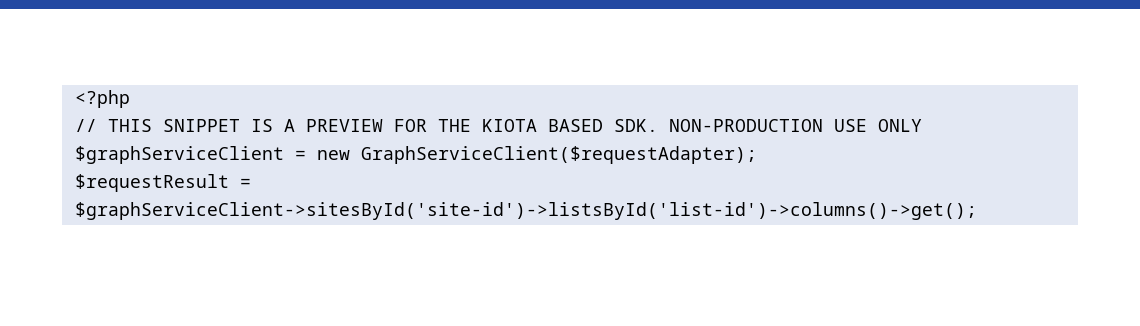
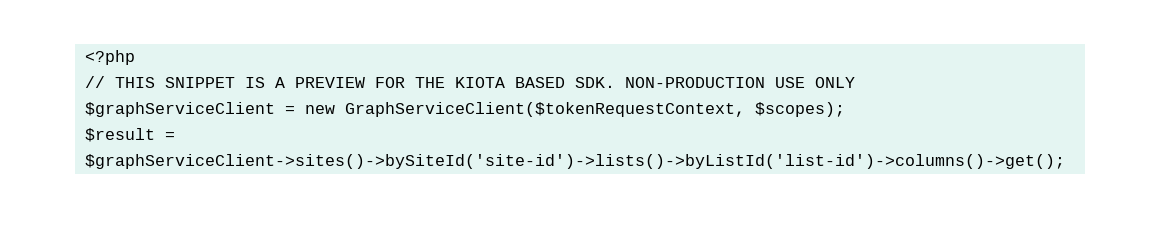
[360,146,757,164] [74,174,251,192] [74,202,977,220] GraphServiceClient($requestAdapter); // $requestResult = $graphServiceClient->sitesById('site-id')->listsById('list-id')->columns()->get(); -> [345,102,846,117] [85,128,176,142] [85,154,1066,169] GraphServiceClient($tokenRequestContext, $scopes); // $result = $graphServiceClient->sites()->bySiteId('site-id')->lists()->byListId('list-id')->columns()->get();

